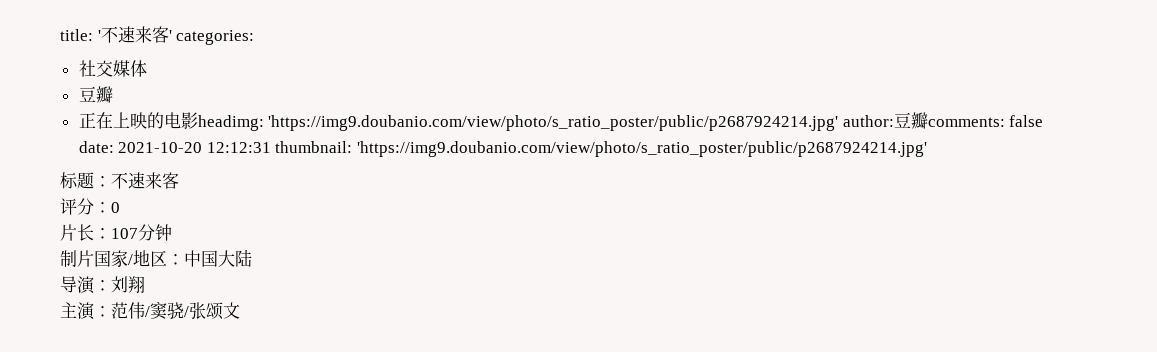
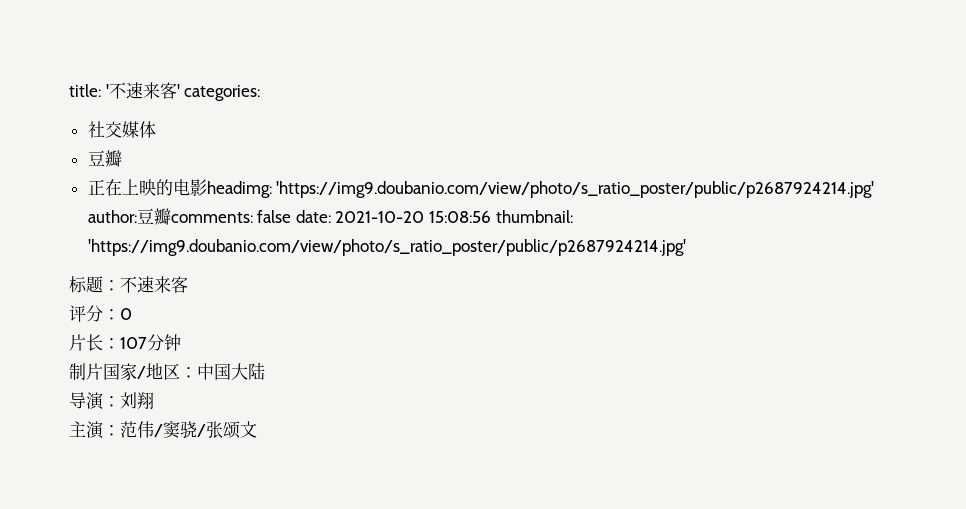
[206,142,271,153] 12:12:31 -> [429,211,492,223] 15:08:56

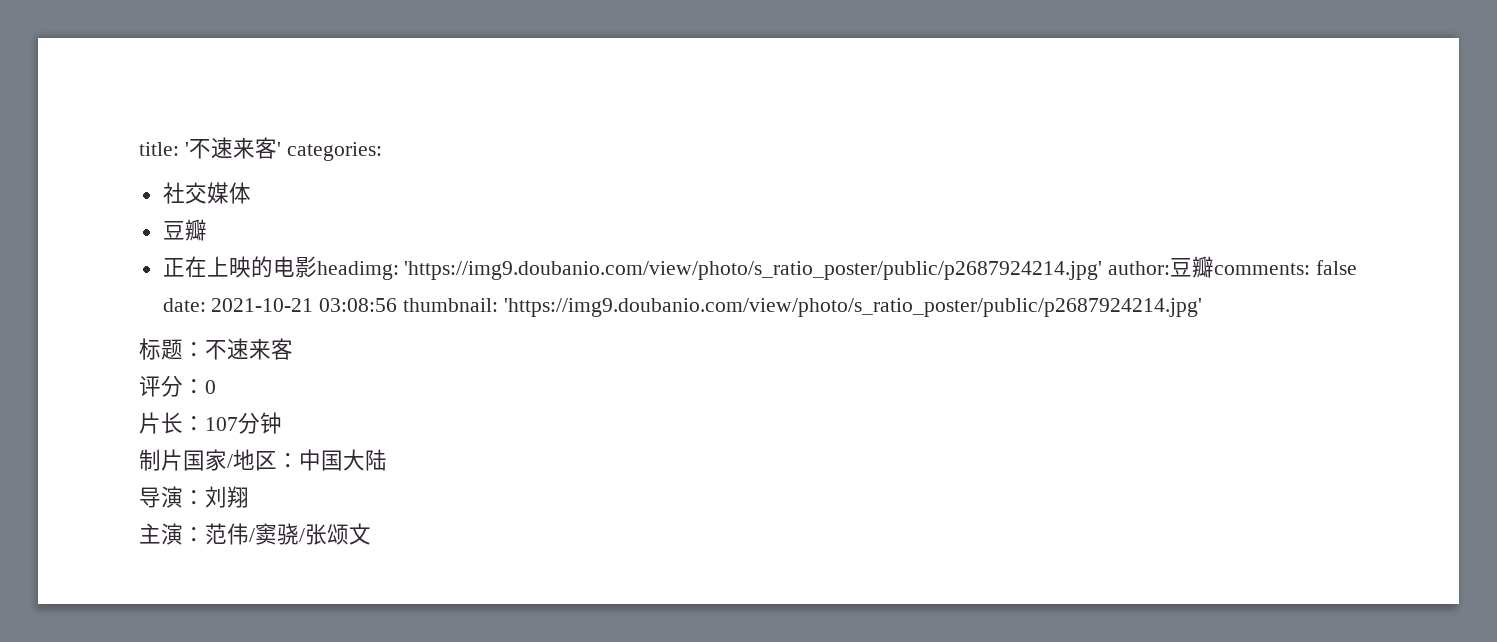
[335,211,492,223] 2021-10-20 15:08:56 -> [211,298,398,312] 2021-10-21 03:08:56

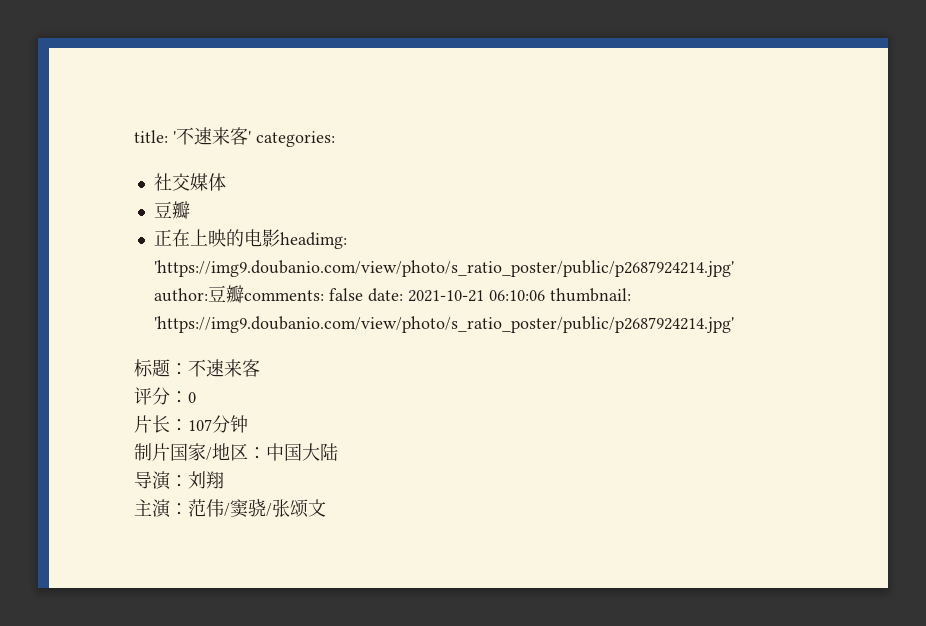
[319,298,398,312] 03:08:56 -> [488,290,545,301] 06:10:06

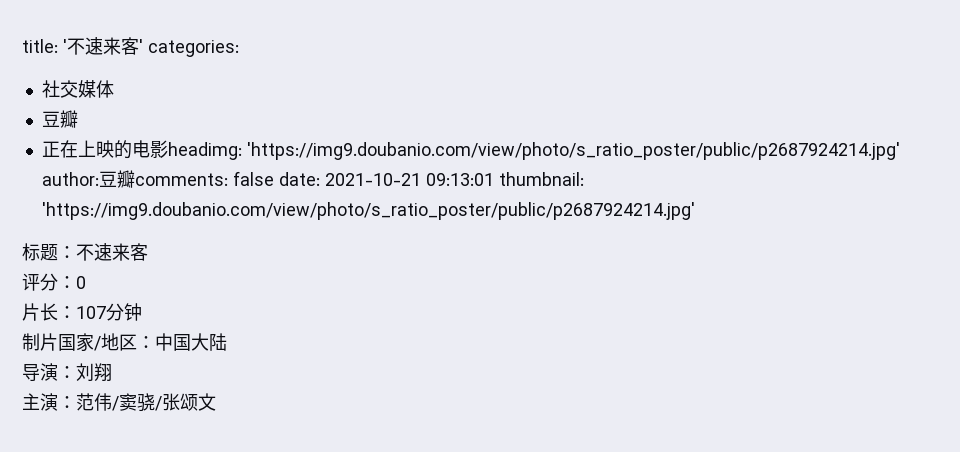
[488,290,545,301] 06:10:06 -> [425,173,494,186] 09:13:01

